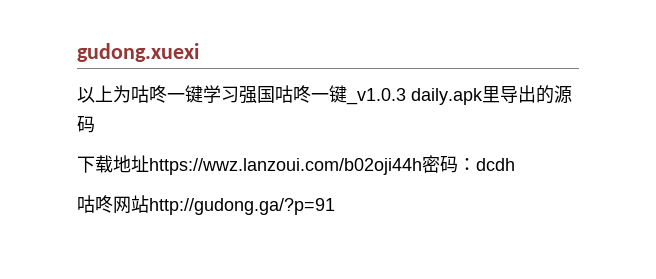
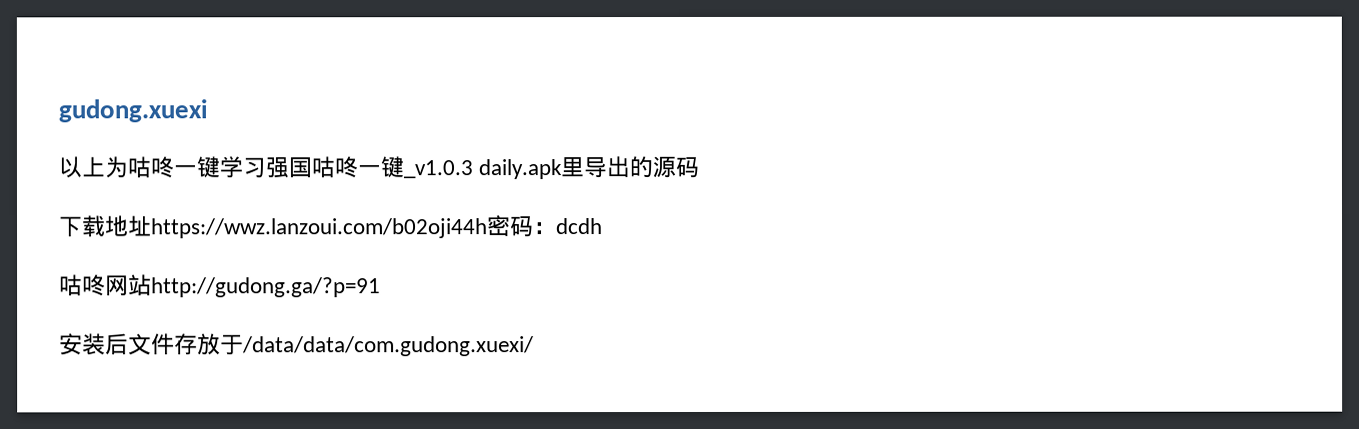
(335, 206) none -> [59,333,534,357] // 安装后文件存放于/data/data/com.gudong.xuexi/

